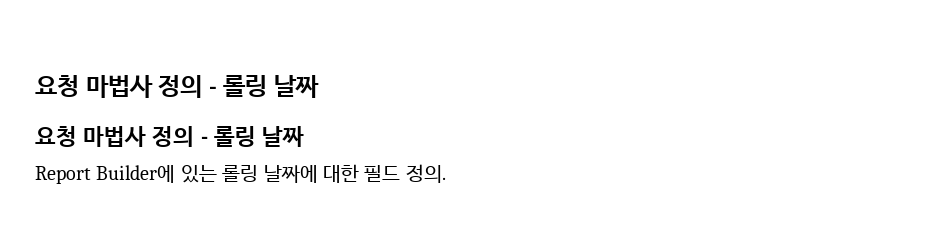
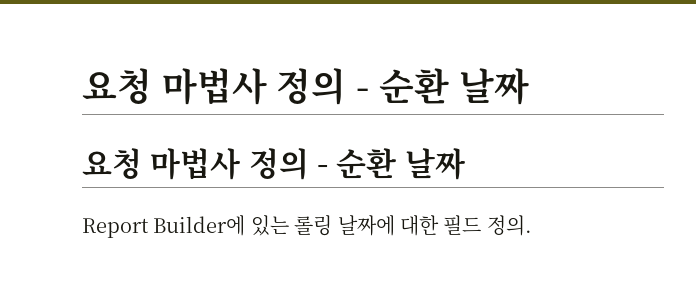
[35,75,268,98] 요청 마법사 정의 - 롤링 -> [82,68,449,105] 요청 마법사 정의 - 순환
[213,126,256,147] 롤링 -> [336,148,397,179] 순환

